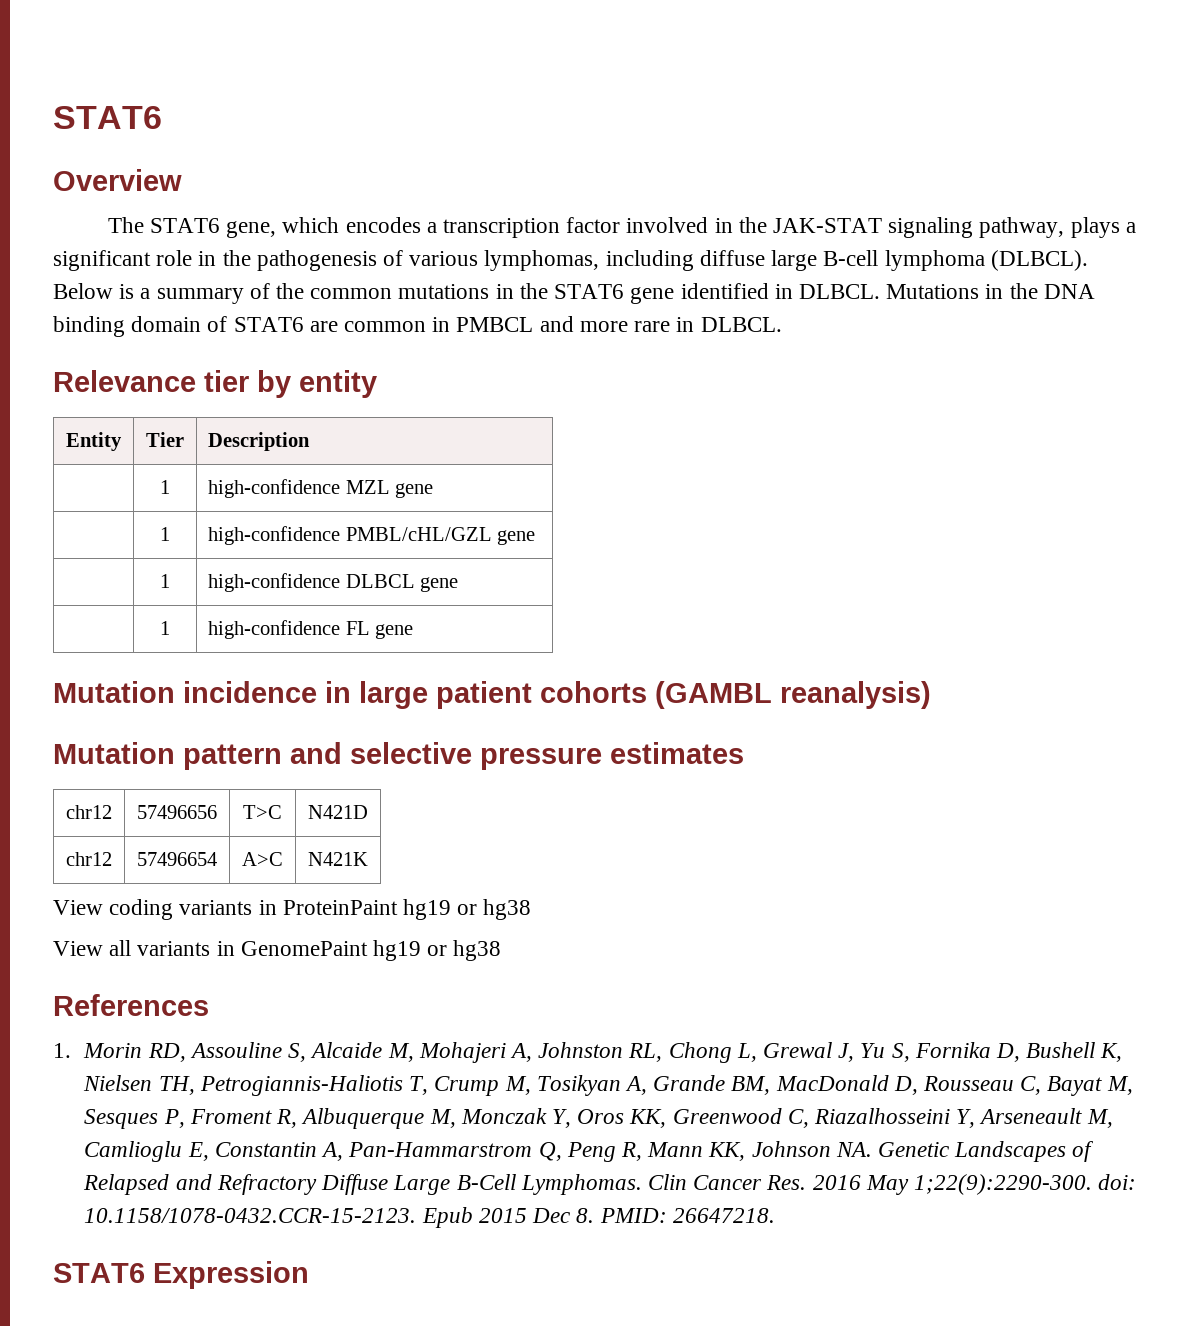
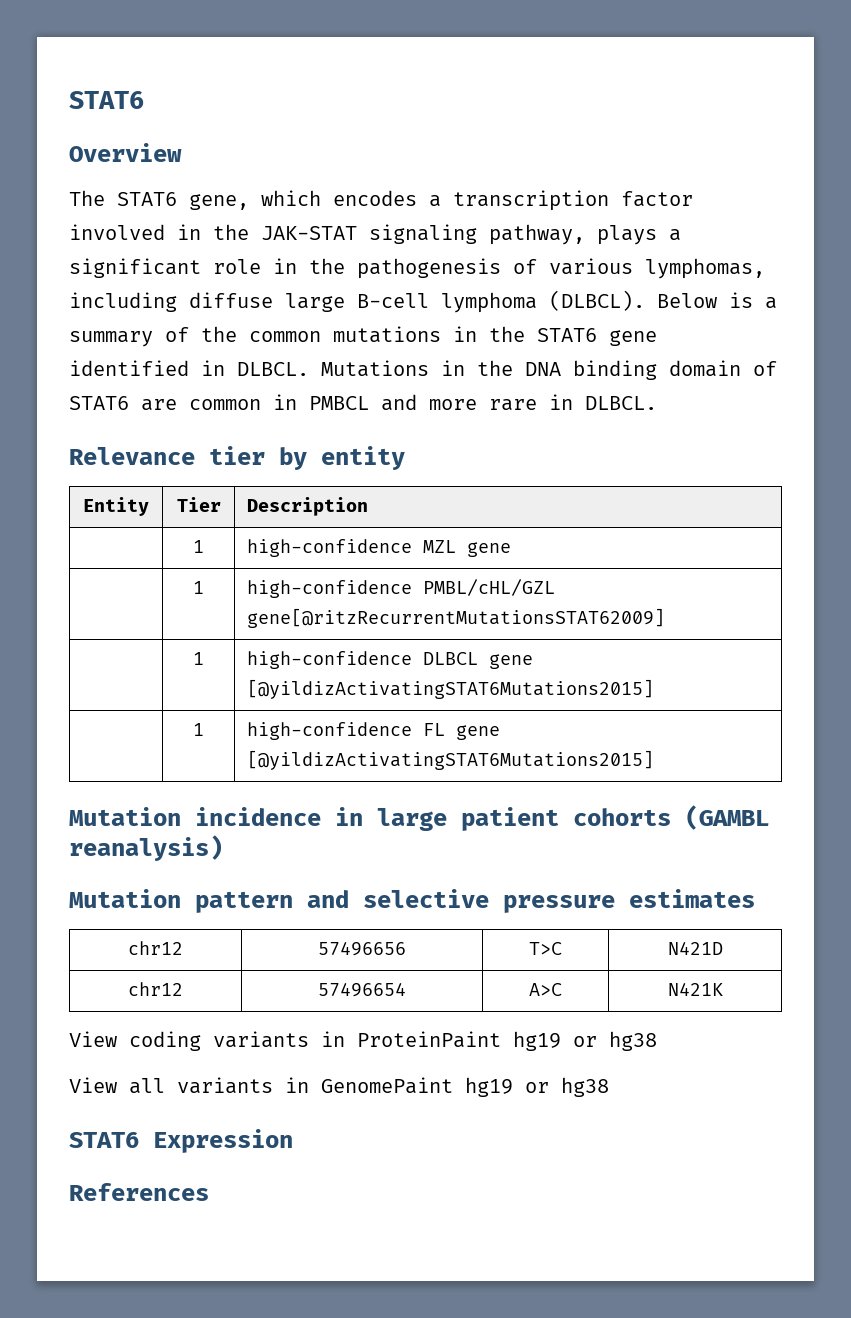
[497,530,536,545] gene -> [247,608,666,628] gene[@ritzRecurrentMutationsSTAT62009]
(459, 584) none -> [247,679,655,699] [@yildizActivatingSTAT6Mutations2015]
(414, 631) none -> [247,750,655,770] [@yildizActivatingSTAT6Mutations2015]
[53,994,209,1016] [53,1042,1123,1063] [83,1075,1133,1096] [84,1108,1113,1129] [84,1141,1095,1162] [83,1174,1137,1195] [84,1207,775,1228] // References // 1. Morin RD, Assouline S, Alcaide M, Mohajeri A, Johnston RL, Chong L, Grewal J, Yu S, Fornika D, Bushell K, Nielsen TH, Petrogiannis-Haliotis T, Crump M, Tosikyan A, Grande BM, MacDonald D, Rousseau C, Bayat M, Sesques P, Froment R, Albuquerque M, Monczak Y, Oros KK, Greenwood C, Riazalhosseini Y, Arseneault M, Camlioglu E, Constantin A, Pan-Hammarstrom Q, Peng R, Mann KK, Johnson NA. Genetic Landscapes of Relapsed and Refractory Diffuse Large B-Cell Lymphomas. Clin Cancer Res. 2016 May 1;22(9):2290-300. doi: 10.1158/1078-0432.CCR-15-2123. Epub 2015 Dec 8. PMID: 26647218. -> (609, 1087) none
(309, 1275) none -> [69,1183,209,1201] // References

